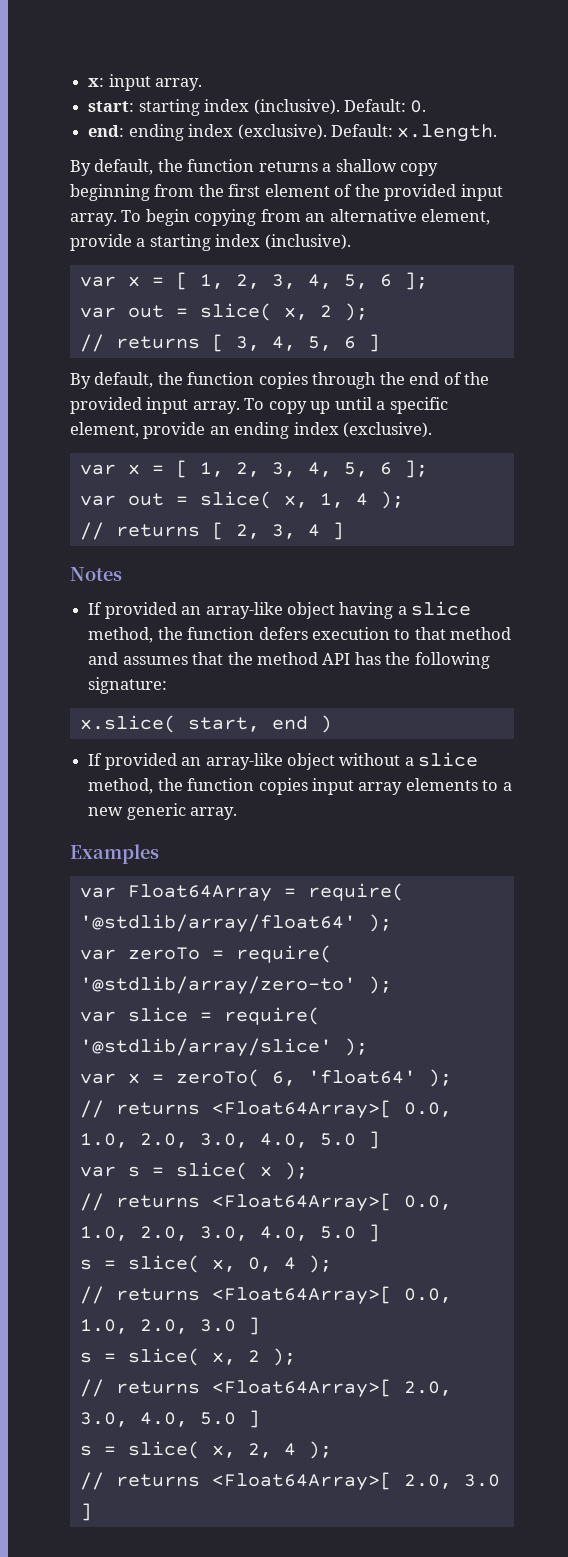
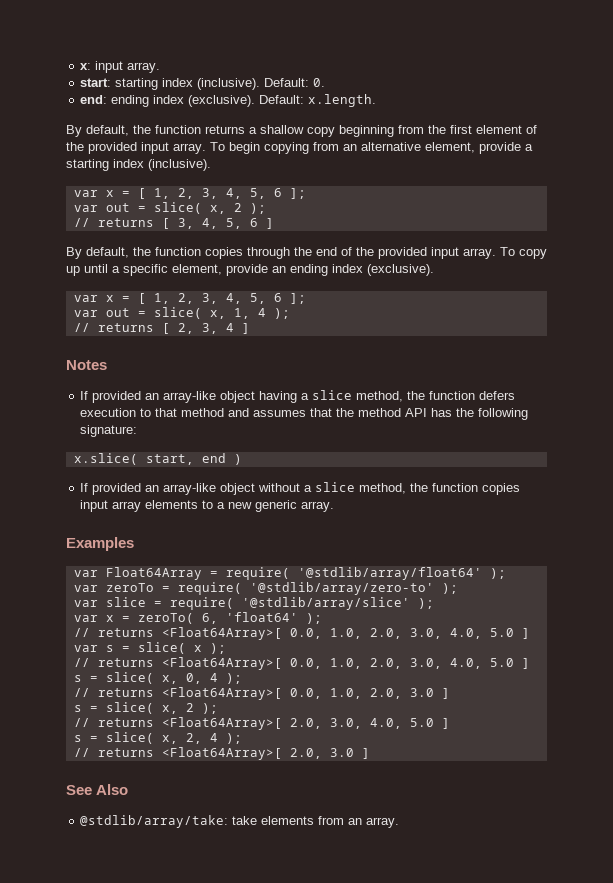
(92, 1512) none -> [66,784,129,795] [80,815,400,828] // See Also // @stdlib/array/take: take elements from an array.

